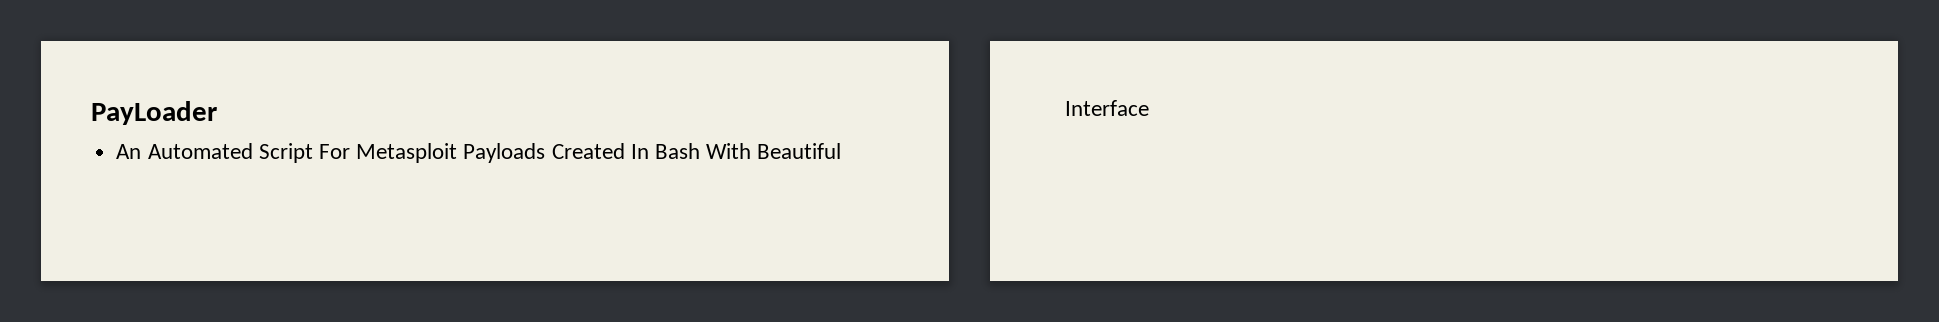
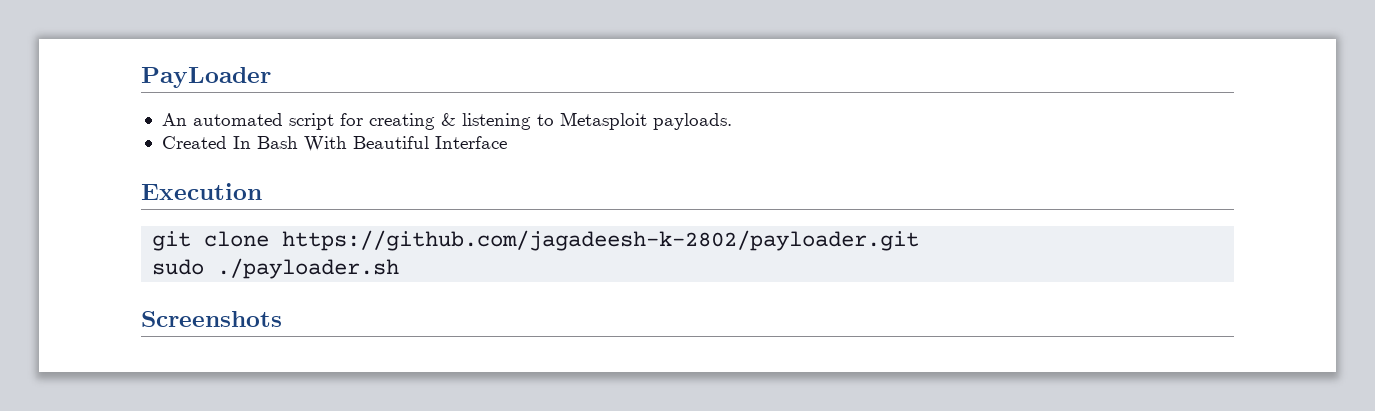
[147,143,546,163] Automated Script For Metasploit Payloads -> [192,112,732,130] automated script for creating & listening to Metasploit payloads. //
(1150, 108) none -> [141,183,262,200] [152,230,920,251] [152,258,400,279] [141,311,282,327] // Execution // git clone https://github.com/jagadeesh-k-2802/payloader.git // sudo ./payloader.sh // Screenshots

